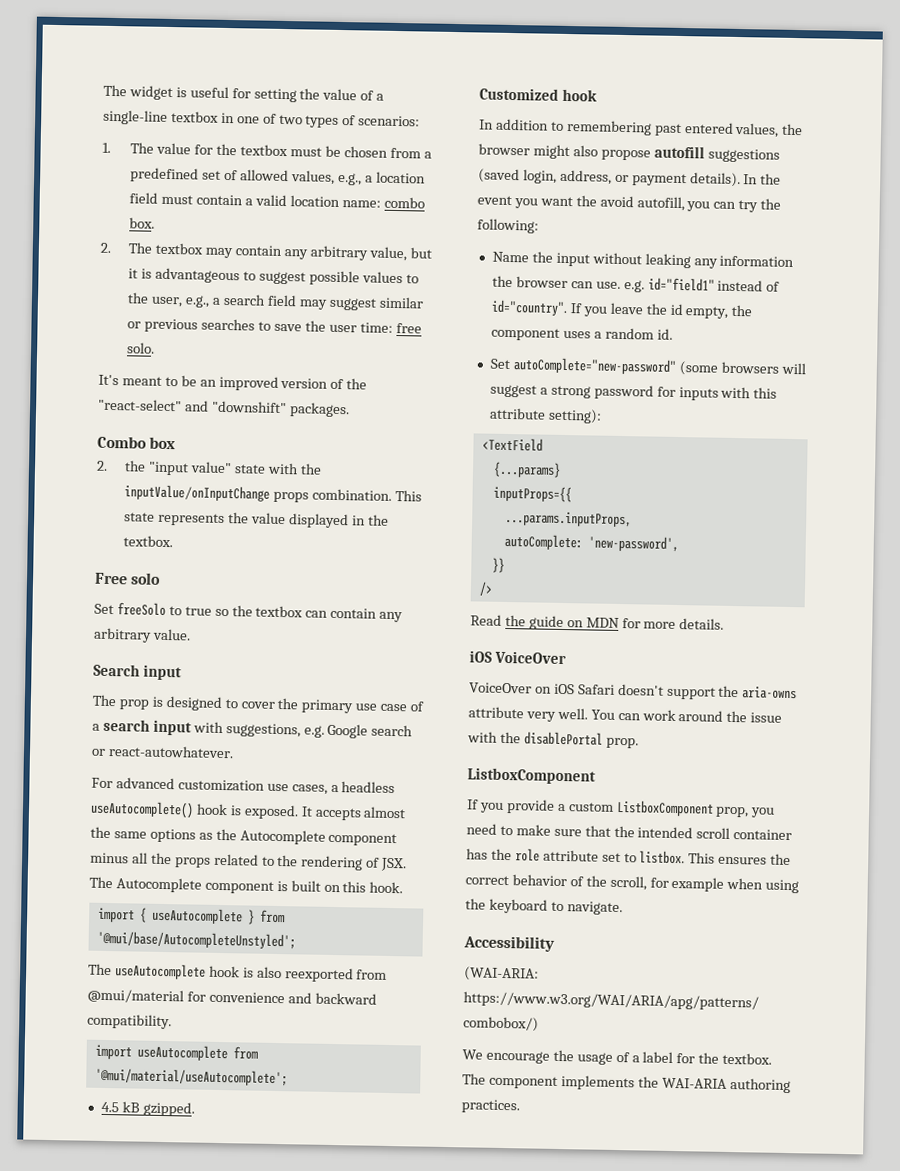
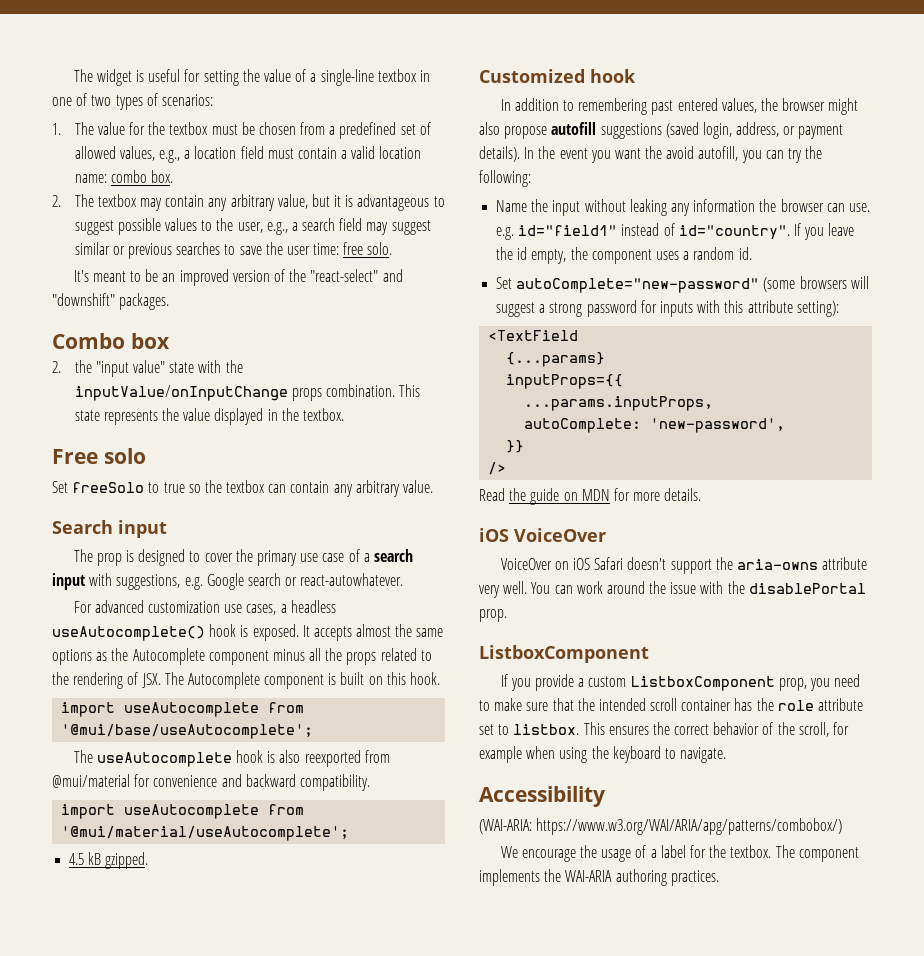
[139,907,286,925] [96,930,296,950] { useAutocomplete } from '@mui/base/AutocompleteUnstyled'; -> [124,702,305,717] [61,724,314,739] useAutocomplete from '@mui/base/useAutocomplete';

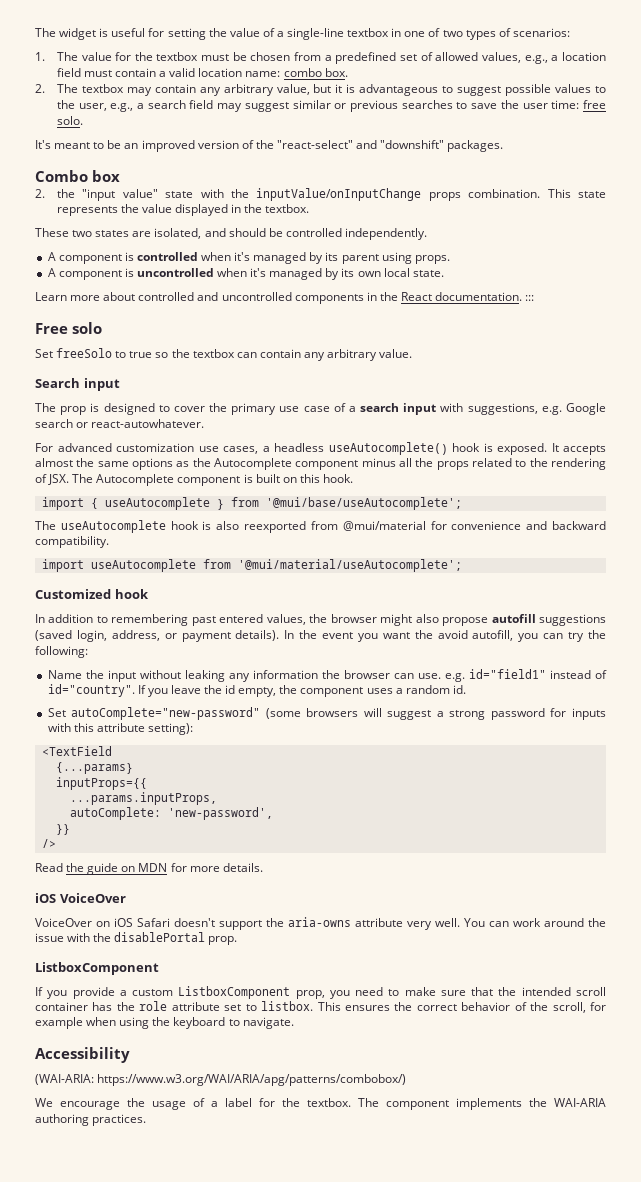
(344, 414) none -> [35,228,427,240] [47,252,450,264] [47,268,444,280] [35,292,535,304] // These two states are isolated, and should be controlled independently. // A component is controlled when it's managed by its parent using props. // A component is uncontrolled when it's managed by its own local state. // Learn more about controlled and uncontrolled components in the React documentation. :::
[124,702,260,717] useAutocomplete -> [90,497,224,510] { useAutocomplete }
[69,852,149,869] // 4.5 kB gzipped. -> (462, 565) none

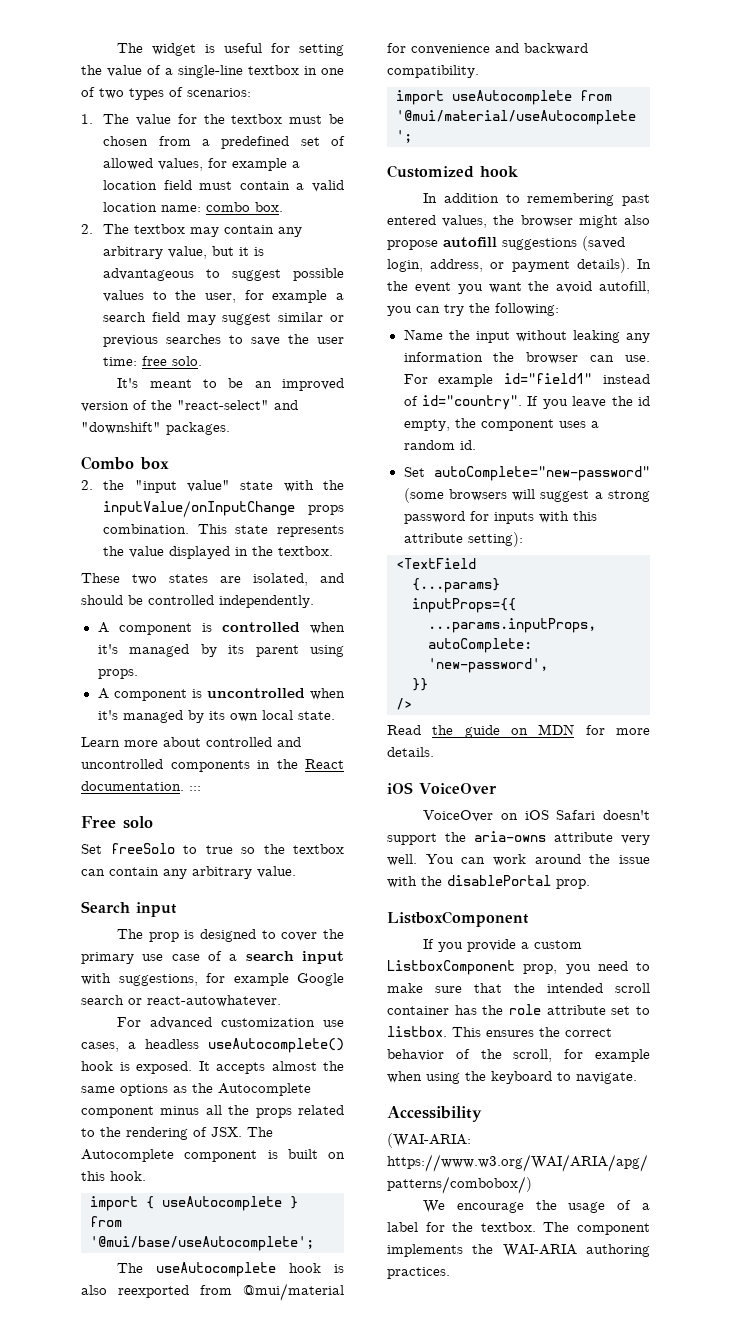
[524,55,548,64] e.g., -> [208,158,288,171] for example
[110,103,134,112] e.g., -> [244,290,328,303] for example
[541,406,562,415] e.g. -> [206,973,289,986] for example
[444,673,465,682] e.g. -> [403,374,494,387] For example

